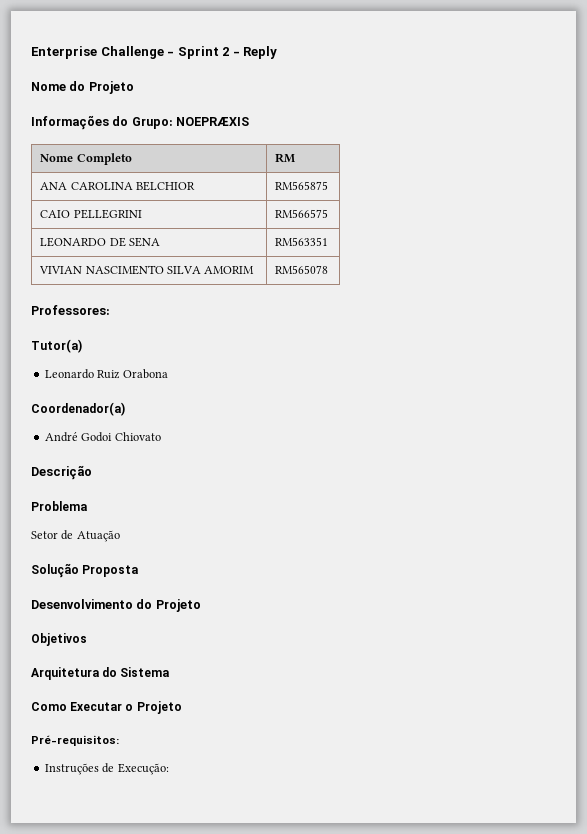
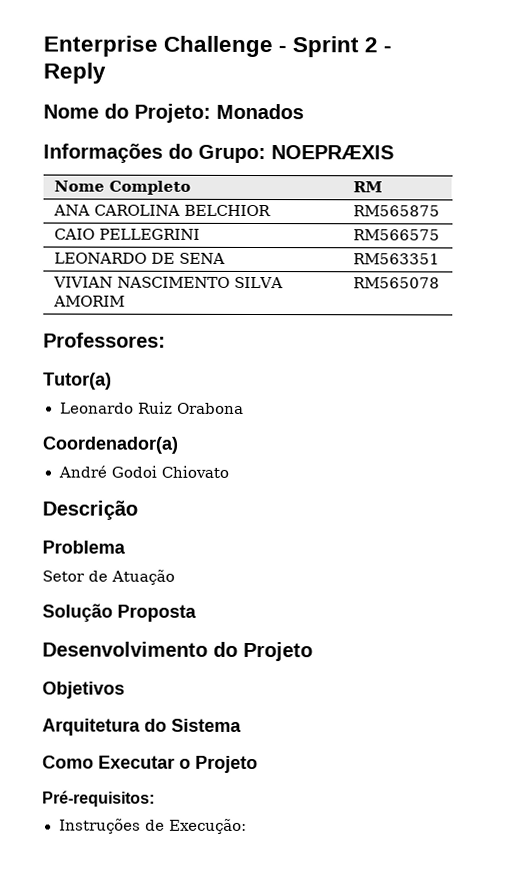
[88,81,134,94] Projeto -> [134,103,304,123] Projeto: Monados

